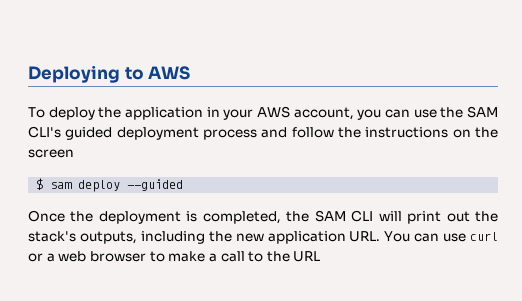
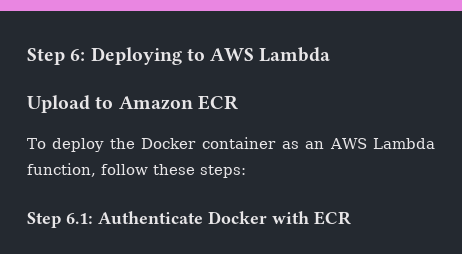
(28, 74) none -> [27,48,86,65] Step 6:
[28,106,499,120] [28,126,498,140] [28,149,74,158] [36,178,184,192] [28,210,498,224] [28,231,498,244] [28,251,321,262] // To deploy the application in your AWS account, you can use the SAM CLI's guided deployment process and follow the instructions on the screen // $ sam deploy --guided // Once the deployment is completed, the SAM CLI will print out the stack's outputs, including the new application URL. You can use curl or a web browser to make a call to the URL -> [259,47,331,62] [27,95,238,113] [27,137,435,152] [27,163,246,178] [27,211,351,228] Lambda // Upload to Amazon ECR // To deploy the Docker container as an AWS Lambda function, follow these steps: // Step 6.1: Authenticate Docker with ECR

